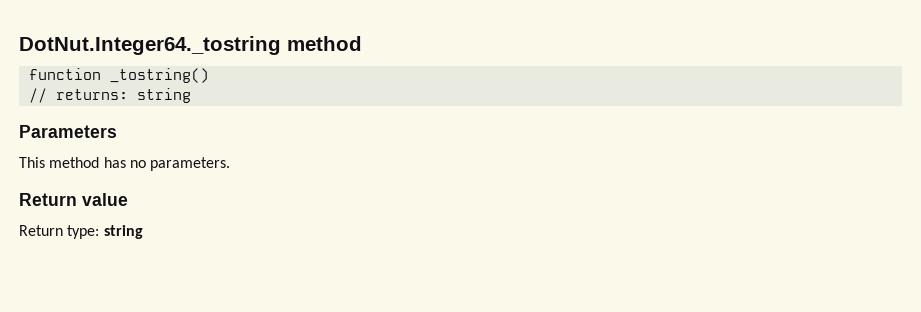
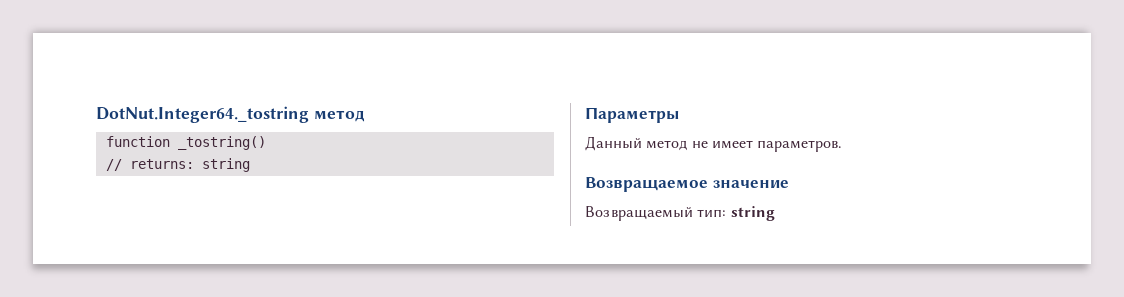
[287,36,362,51] method -> [313,110,365,122] метод
[19,125,117,138] [19,157,231,171] [19,193,128,206] [19,225,100,239] Parameters // This method has no parameters. // Return value // Return type: -> [585,107,679,123] [585,136,843,152] [585,177,789,192] [585,206,727,221] Параметры // Данный метод не имеет параметров. // Возвращаемое значение // Возвращаемый тип:

